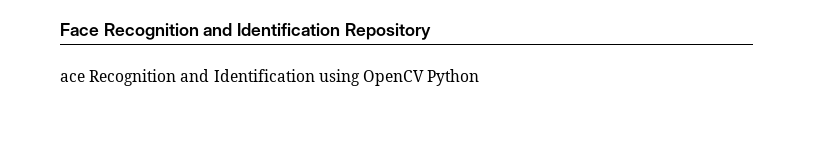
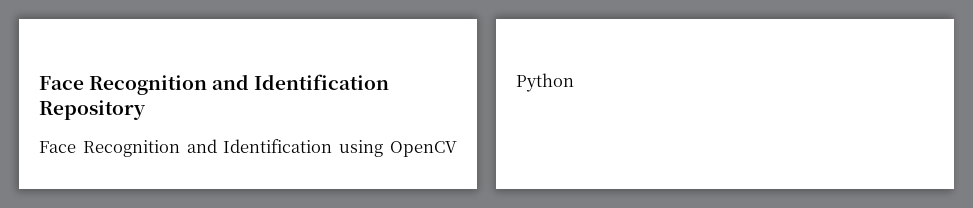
[60,73,85,82] ace -> [39,141,76,153] Face

